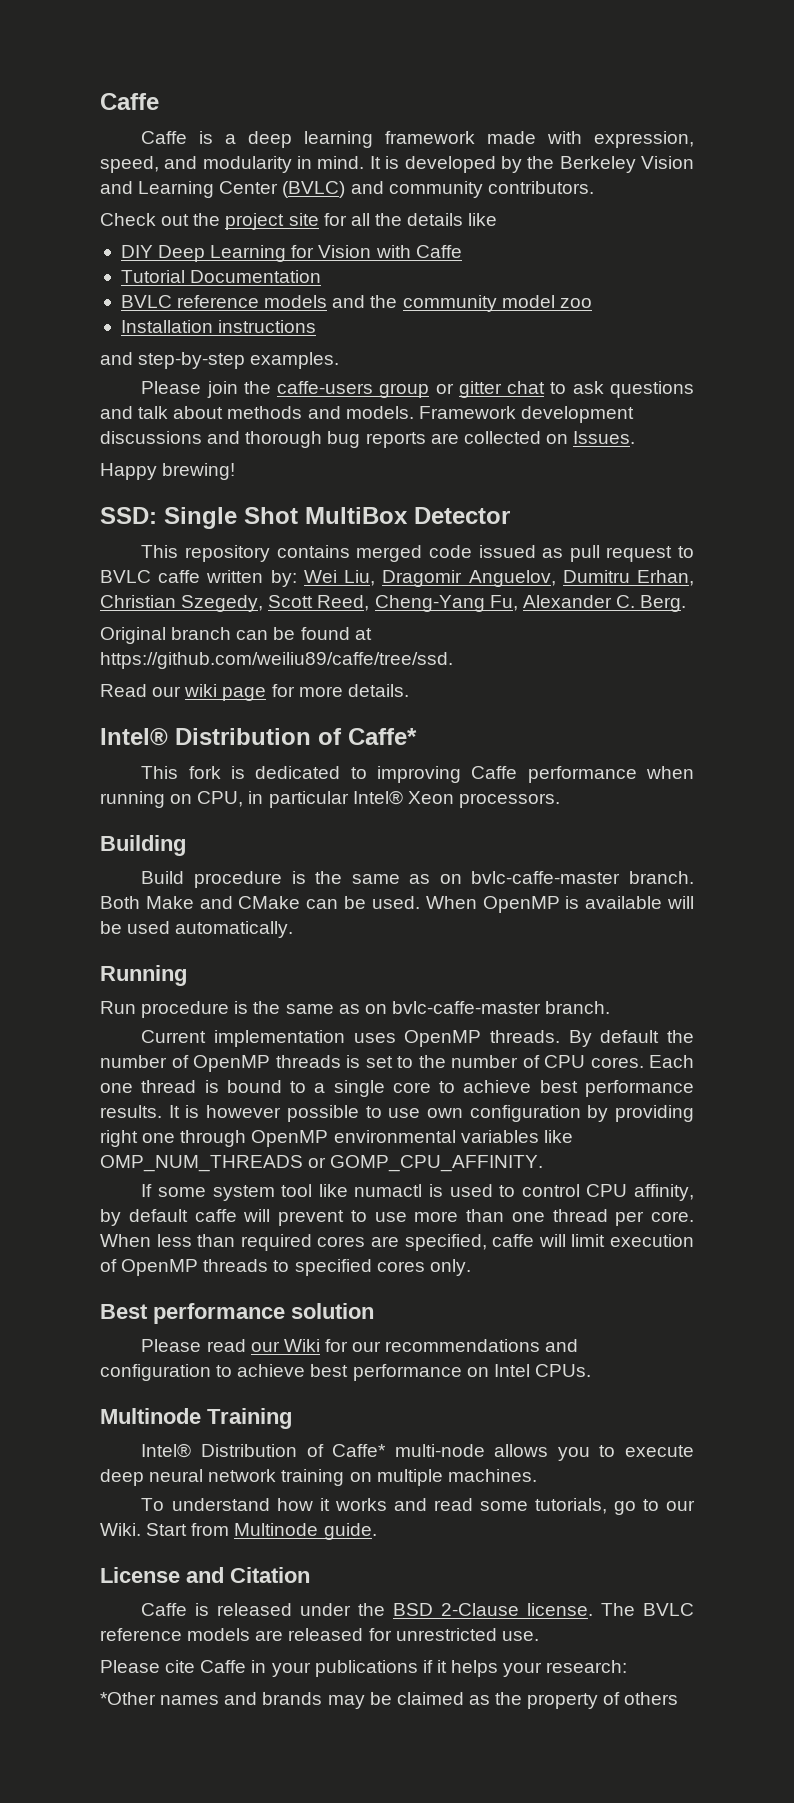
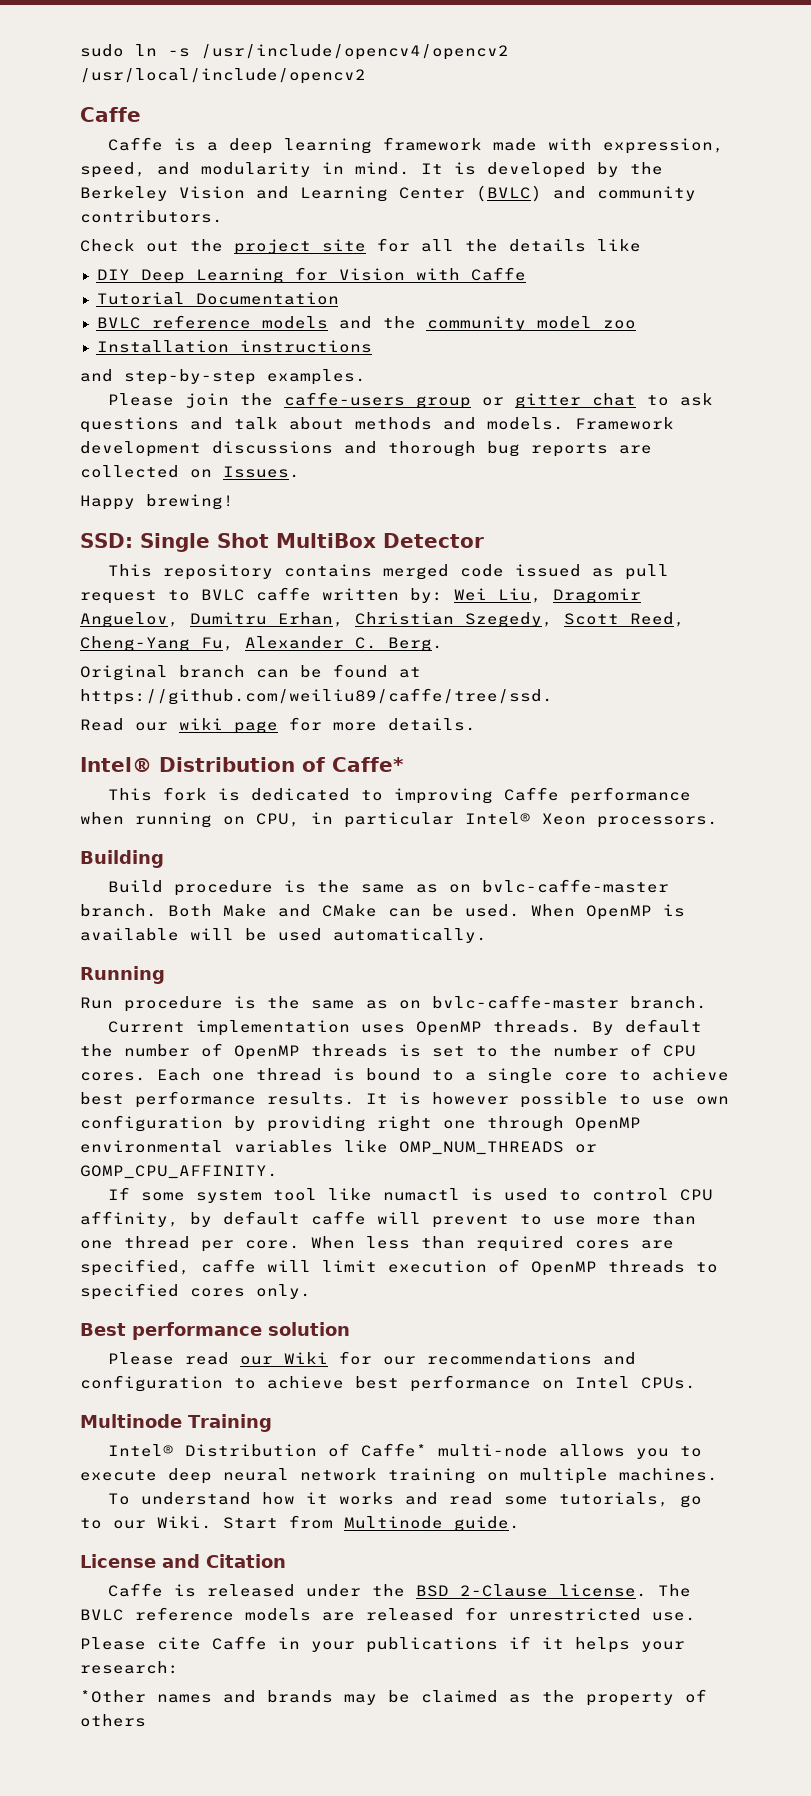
(100, 101) none -> [80,44,509,60] [80,68,366,84] sudo ln -s /usr/include/opencv4/opencv2 /usr/local/include/opencv2 //

